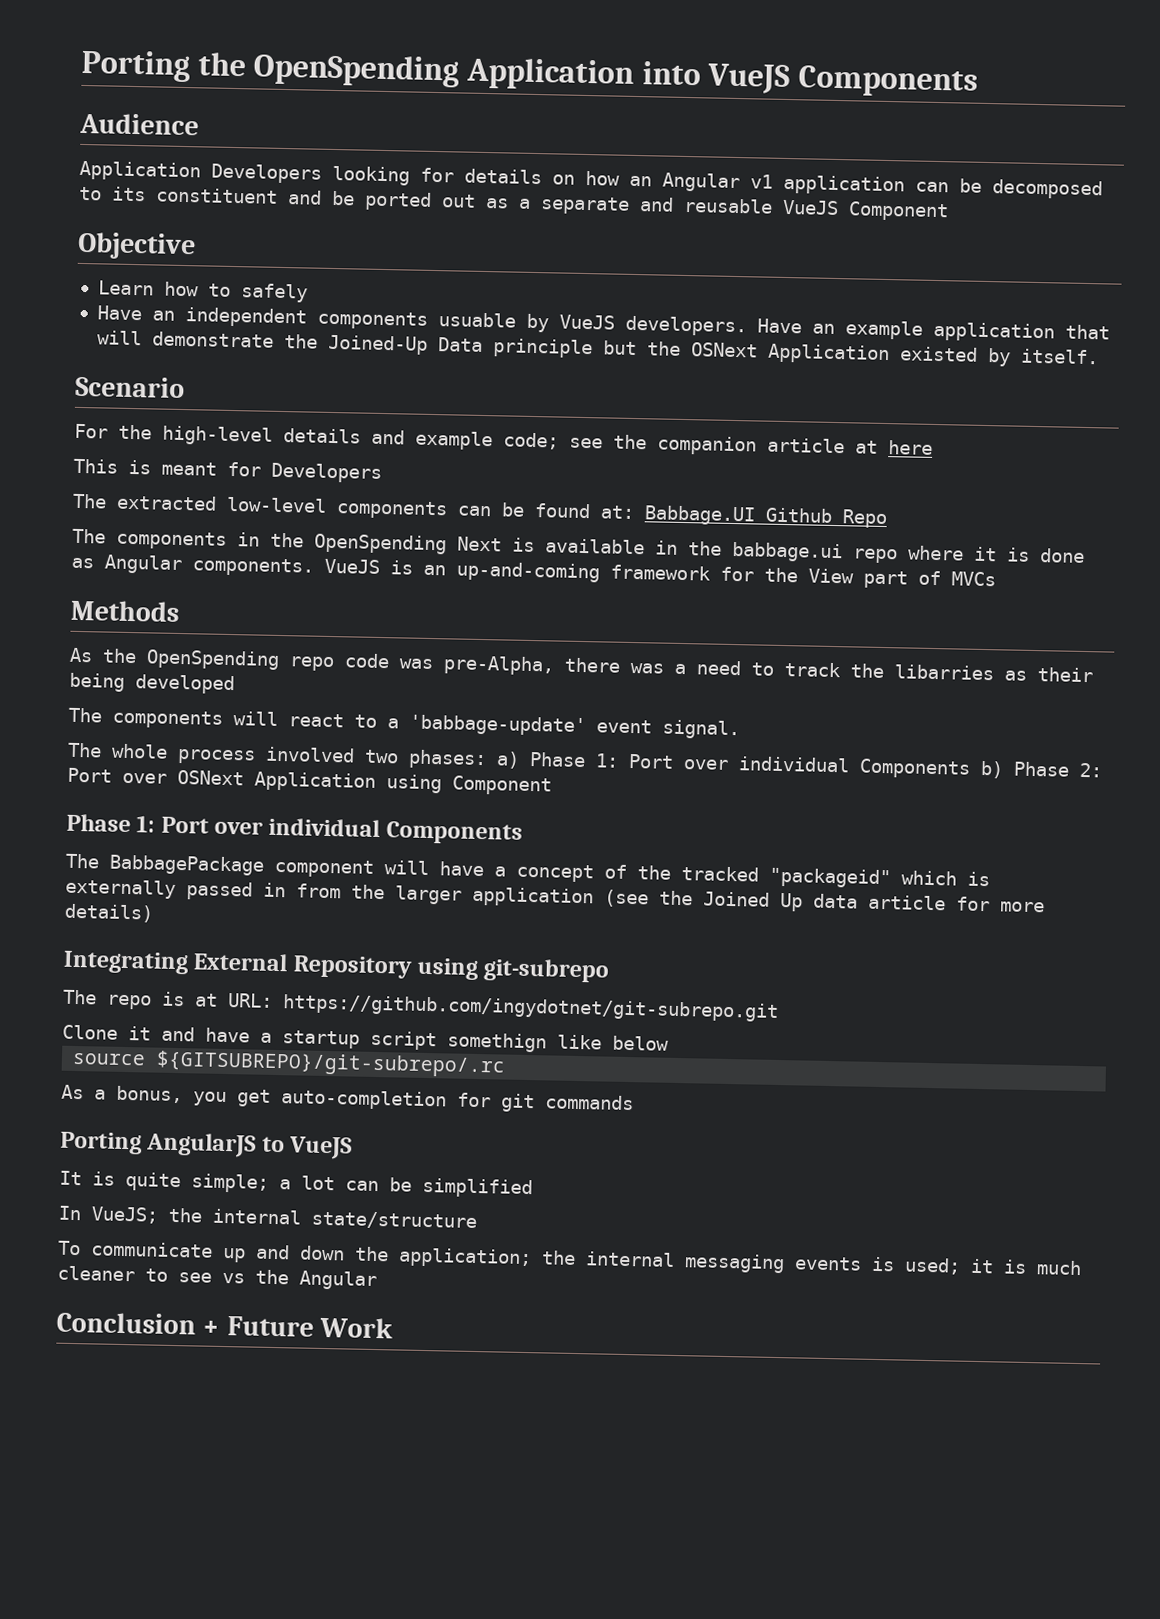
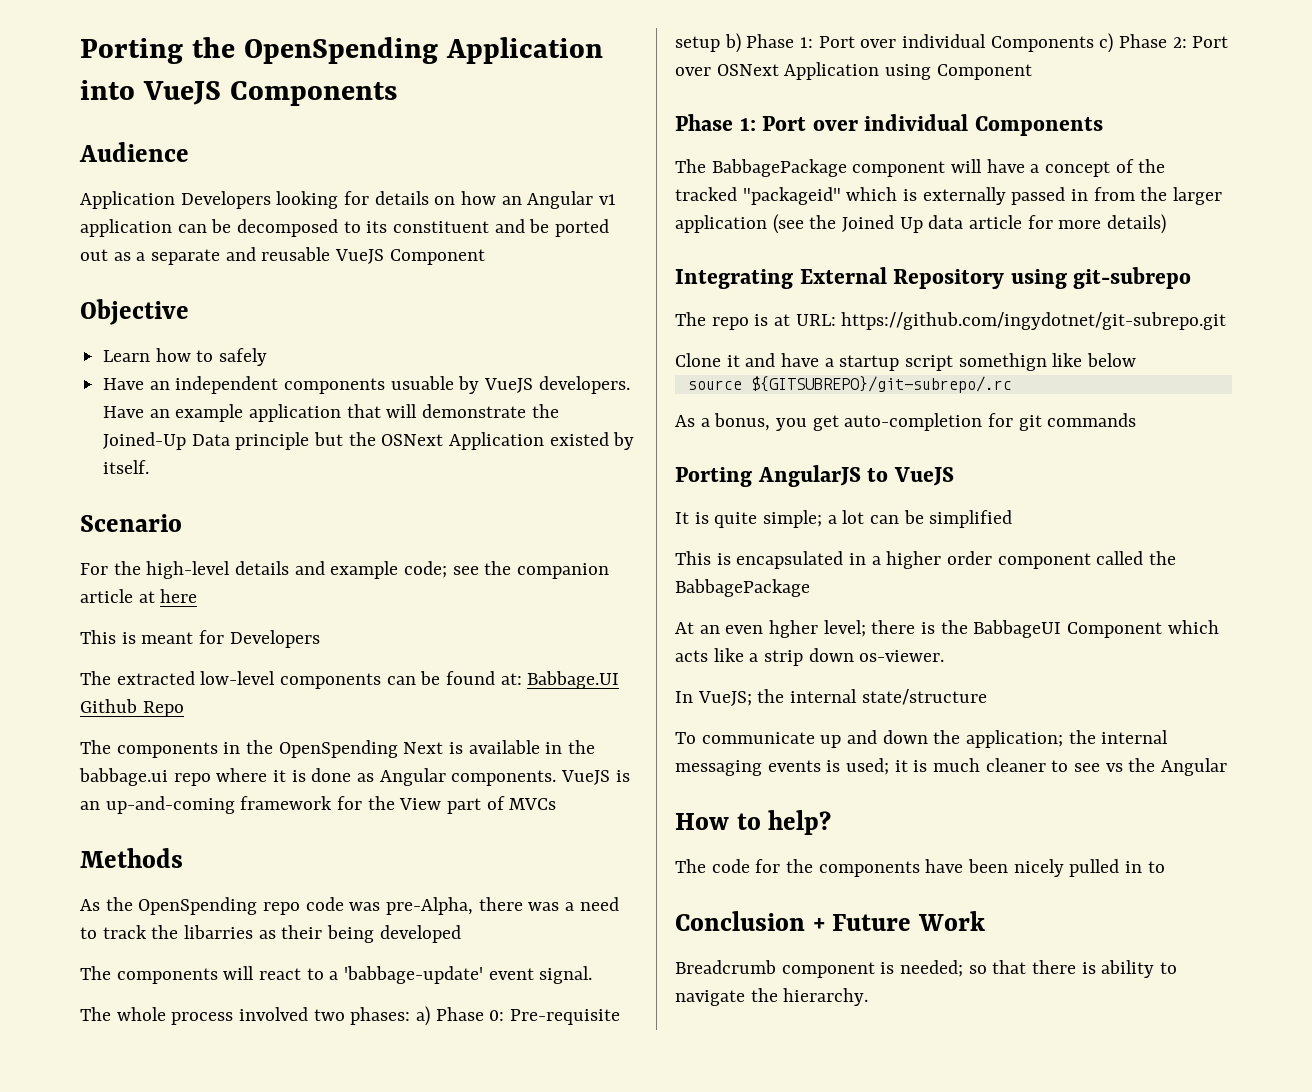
[595,753,1004,779] 1: Port over individual Components b) -> [489,1009,621,1025] [675,33,1114,53] 0: Pre-requisite setup b) Phase 1: Port over individual Components c)
(533, 1188) none -> [675,551,1177,569] [675,579,810,597] [675,620,1219,638] [675,648,945,666] // This is encapsulated in a higher order component called the BabbagePackage // At an even hgher level; there is the BabbageUI Component which acts like a strip down os-viewer.
[56,1311,394,1339] Conclusion + Future Work -> [675,810,832,835] [675,859,1165,877] [675,911,986,931] [675,960,1178,978] [675,988,869,1006] How to help? // The code for the components have been nicely pulled in to // Conclusion + Future Work // Breadcrumb component is needed; so that there is ability to navigate the hierarchy.

